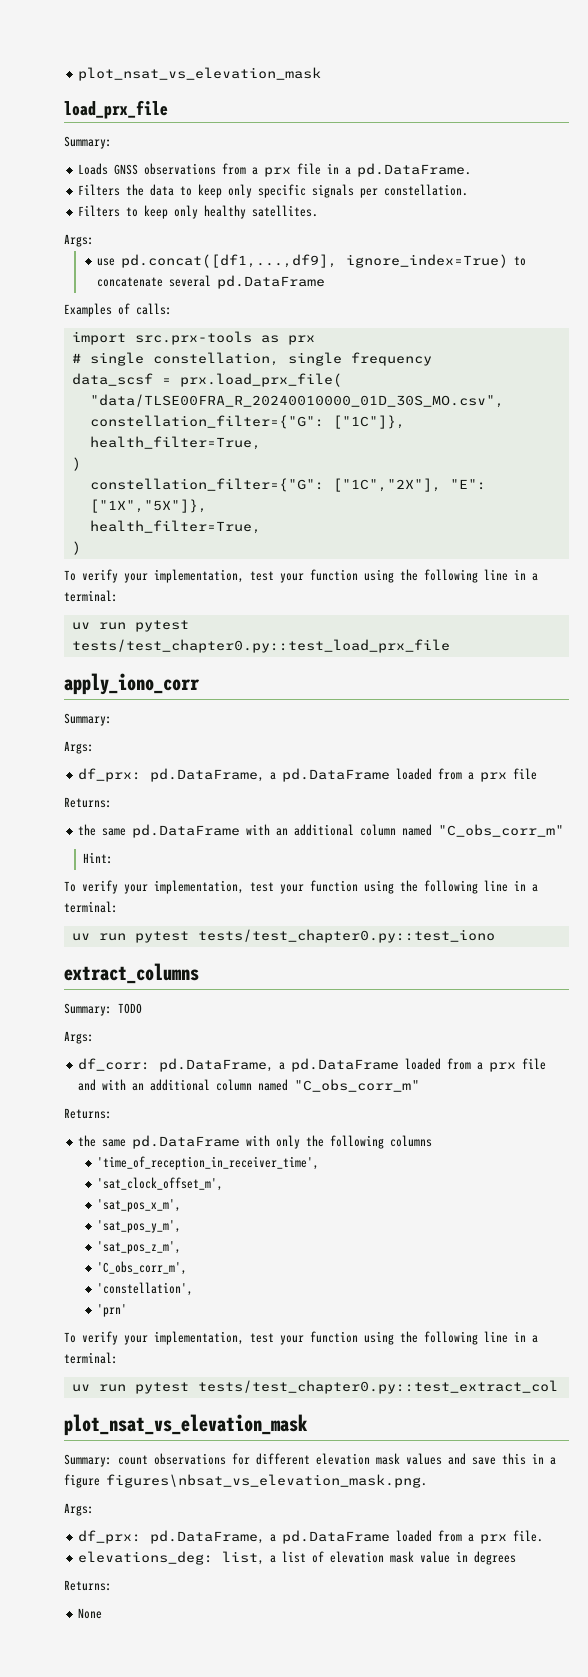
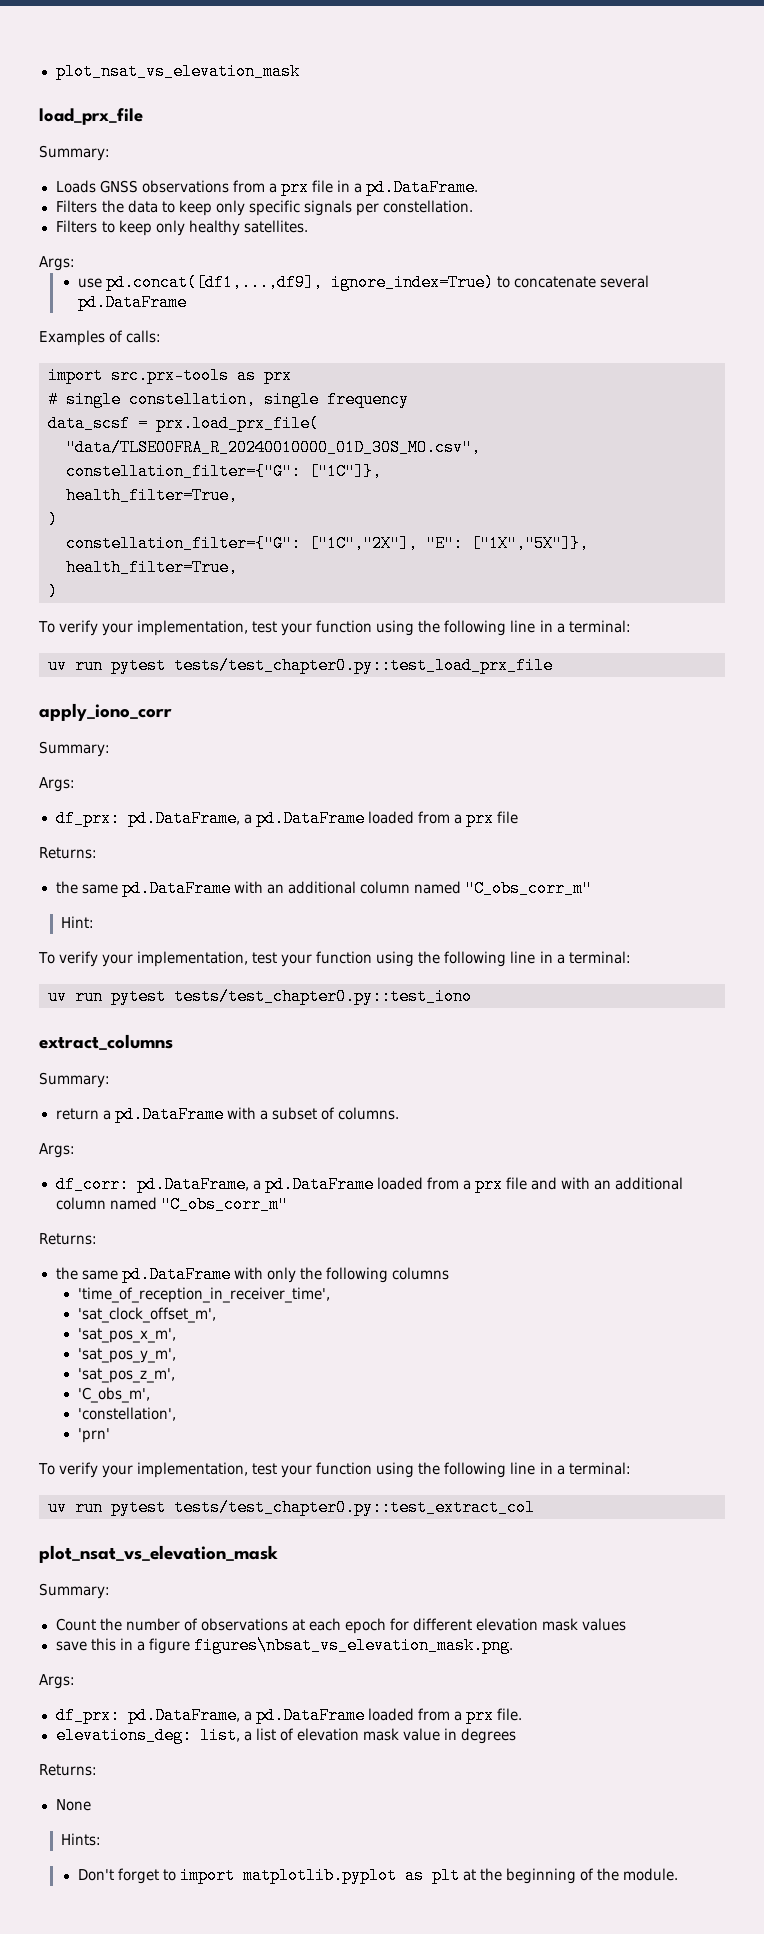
[118,1003,142,1014] TODO -> [55,1106,399,1123] // return a pd.DataFrame with a subset of columns.
[97,1261,188,1275] 'C_obs_corr_m', -> [77,1387,150,1403] 'C_obs_m',
[118,1453,226,1465] count observations -> [55,1618,386,1634] // Count the number of observations at each epoch
[448,1453,466,1465] and -> (627, 1624) //
(103, 1613) none -> [60,1833,101,1846] [77,1867,678,1884] // Hints: // Don't forget to import matplotlib.pyplot as plt at the beginning of the module.

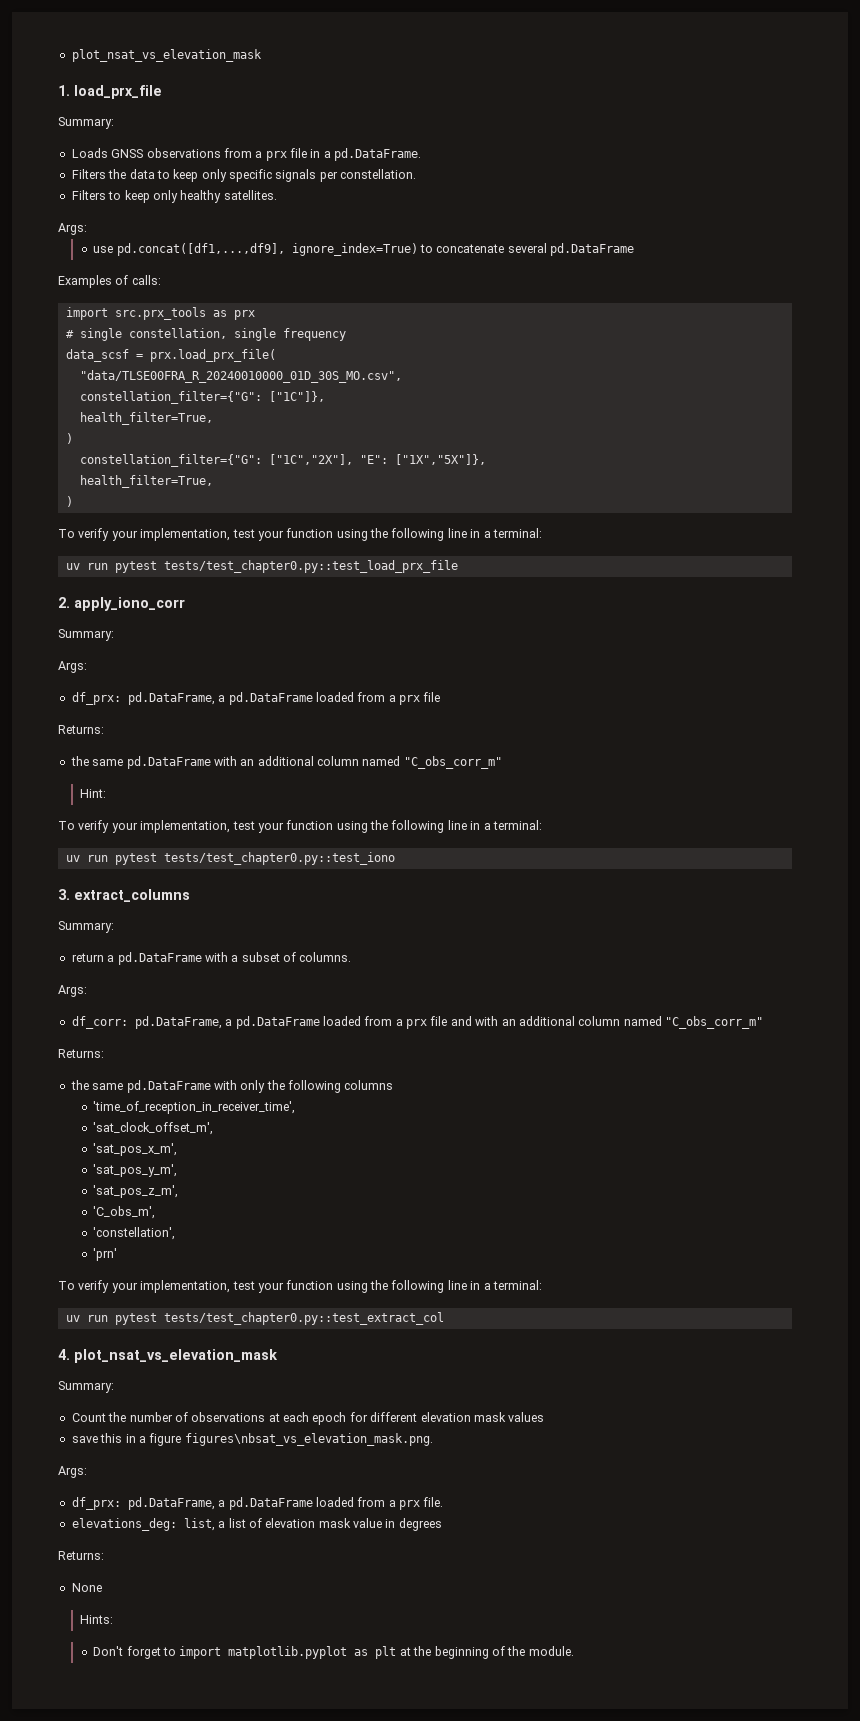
[55,63,300,80] plot_nsat_vs_elevation_mask // -> [71,49,262,62] [58,85,70,96] plot_nsat_vs_elevation_mask // 1.
[111,367,229,384] src.prx-tools -> [114,307,206,320] src.prx_tools
(553, 665) none -> [58,597,70,608] 2.
(472, 996) none -> [58,889,70,900] 3.
(535, 1507) none -> [58,1349,70,1360] 4.

